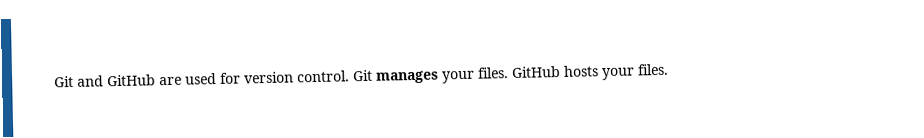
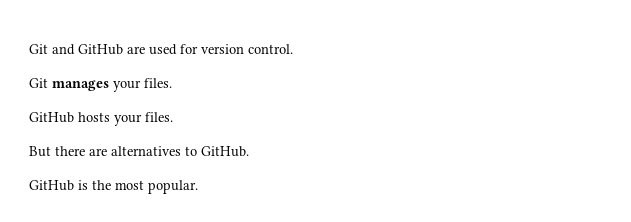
(350, 76) none -> (293, 49) //
(509, 73) none -> (172, 83) //
(669, 69) none -> [29,146,249,157] [29,180,198,194] // But there are alternatives to GitHub. // GitHub is the most popular.

